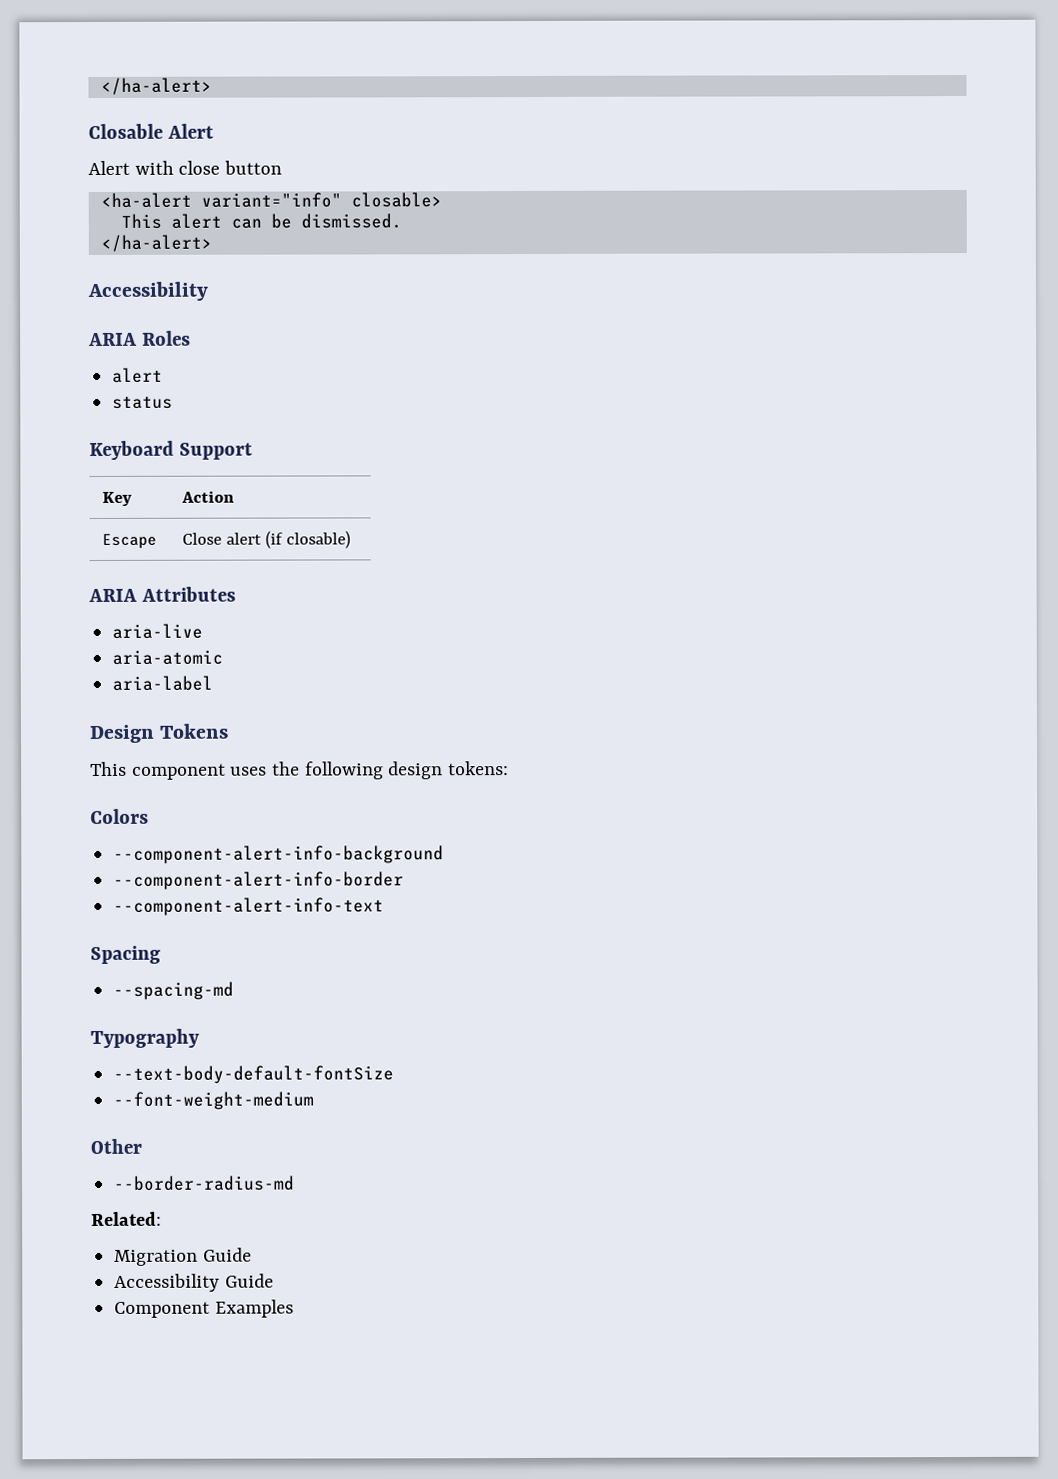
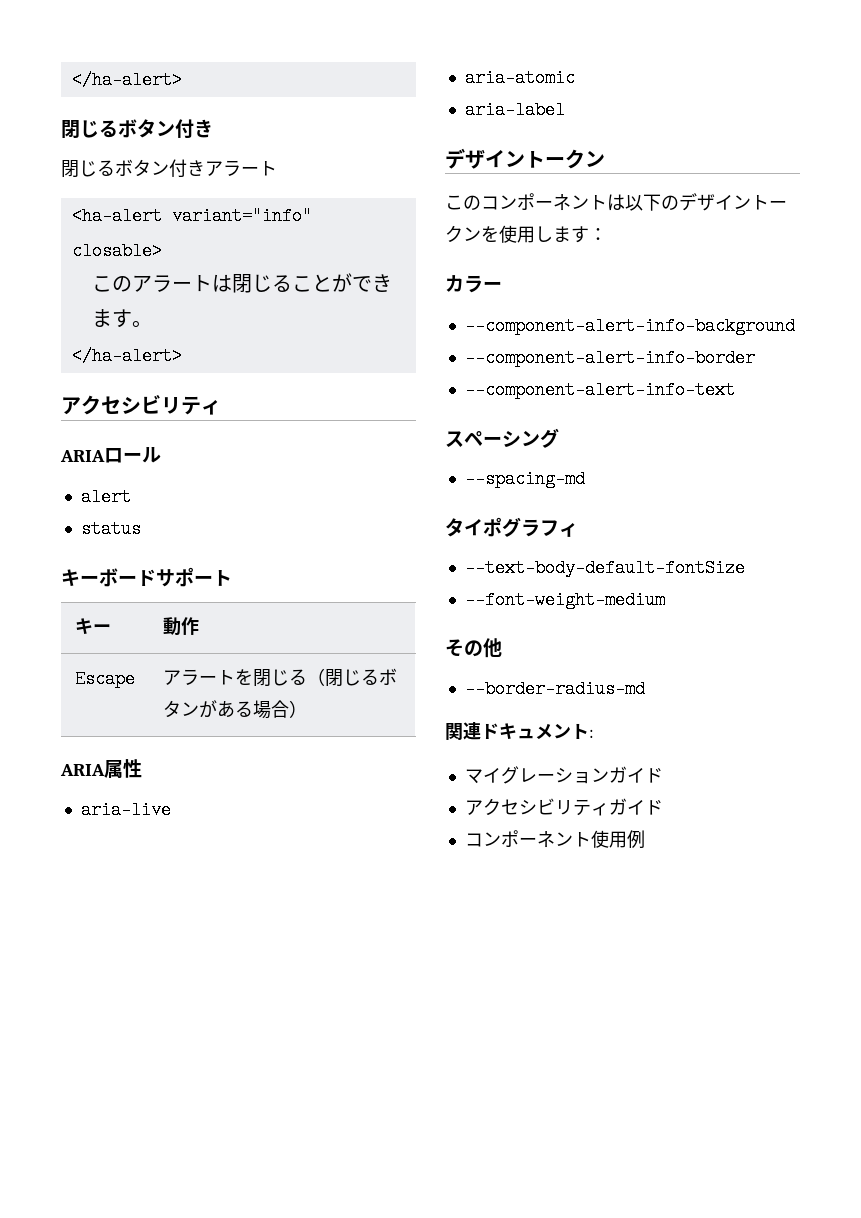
[100,77,212,95] [88,123,214,139] [88,160,283,175] [100,192,442,208] [120,213,402,229] [100,234,212,252] [87,281,209,301] [88,330,191,346] </ha-alert> // Closable Alert // Alert with close button // <ha-alert variant="info" closable> // This alert can be dismissed. // </ha-alert> // Accessibility // ARIA Roles -> [71,71,182,89] [61,119,213,139] [61,159,277,178] [71,207,312,225] [71,242,162,260] [91,273,392,293] [91,309,152,328] [71,347,182,365] [61,395,221,415] [60,447,161,463] </ha-alert> // 閉じるボタン付き // 閉じるボタン付きアラート // <ha-alert variant="info" closable> // このアラートは閉じることができます。 // </ha-alert> // アクセシビリティ // ARIAロール
[89,440,253,460] [101,491,132,506] [180,490,235,503] [101,533,157,549] [181,530,352,549] [88,586,236,602] Keyboard Support // Key | Action // Escape | Close alert (if closable) // ARIA Attributes -> [61,567,232,587] [74,618,111,634] [162,617,199,635] [74,670,135,688] [162,668,397,687] [162,700,307,719] [60,759,142,778] キーボードサポート // キー | 動作 // Escape | アラートを閉じる（閉じるボタンがある場合） // ARIA属性
[89,723,229,743] [90,761,510,780] [90,808,149,824] [113,845,445,864] [113,871,405,890] [113,897,385,916] [90,945,161,964] [113,981,235,1000] [90,1028,200,1048] Design Tokens // This component uses the following design tokens: // Colors // --component-alert-info-background // --component-alert-info-border // --component-alert-info-text // Spacing // --spacing-md // Typography -> [445,148,605,169] [445,193,787,211] [445,225,607,243] [445,275,502,293] [464,317,795,335] [464,349,755,367] [464,381,735,399] [445,428,559,448] [464,470,585,488] [445,517,578,537] デザイントークン // このコンポーネントは以下のデザイントークンを使用します： // カラー // --component-alert-info-background // --component-alert-info-border // --component-alert-info-text // スペーシング // --spacing-md // タイポグラフィ
[90,1138,142,1154] Other -> [445,638,502,658] その他
[91,1211,162,1226] [114,1247,252,1266] [114,1273,274,1292] [114,1299,294,1318] Related: // Migration Guide // Accessibility Guide // Component Examples -> [445,722,594,740] [464,766,663,784] [464,798,663,816] [464,830,645,849] 関連ドキュメント: // マイグレーションガイド // アクセシビリティガイド // コンポーネント使用例

